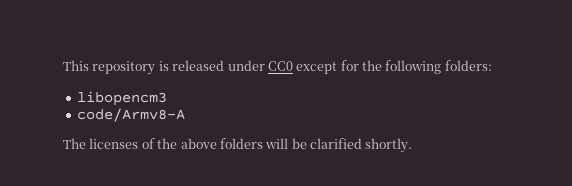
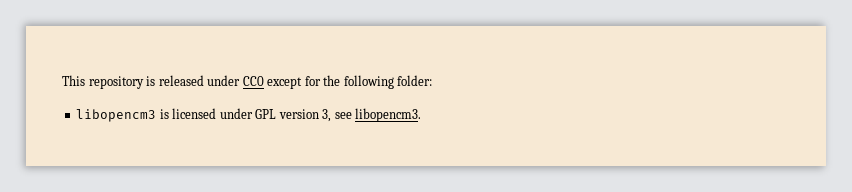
[444,60,492,71] folders: -> [397,75,433,86] folder:
[76,108,185,122] [63,138,413,153] // code/Armv8-A // The licenses of the above folders will be clarified shortly. -> [159,108,422,122] is licensed under GPL version 3, see libopencm3.

